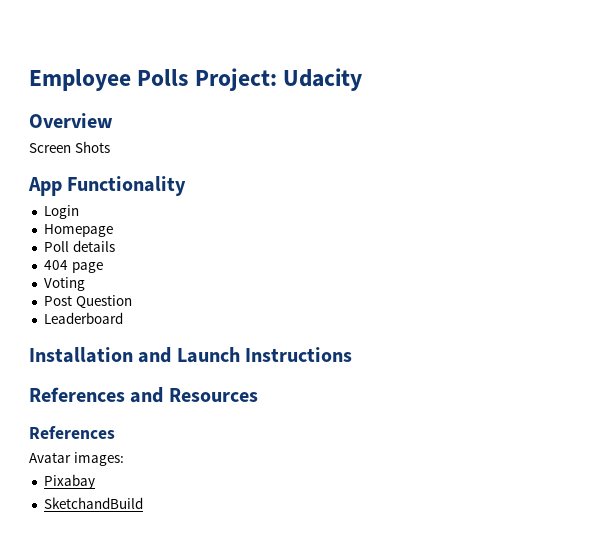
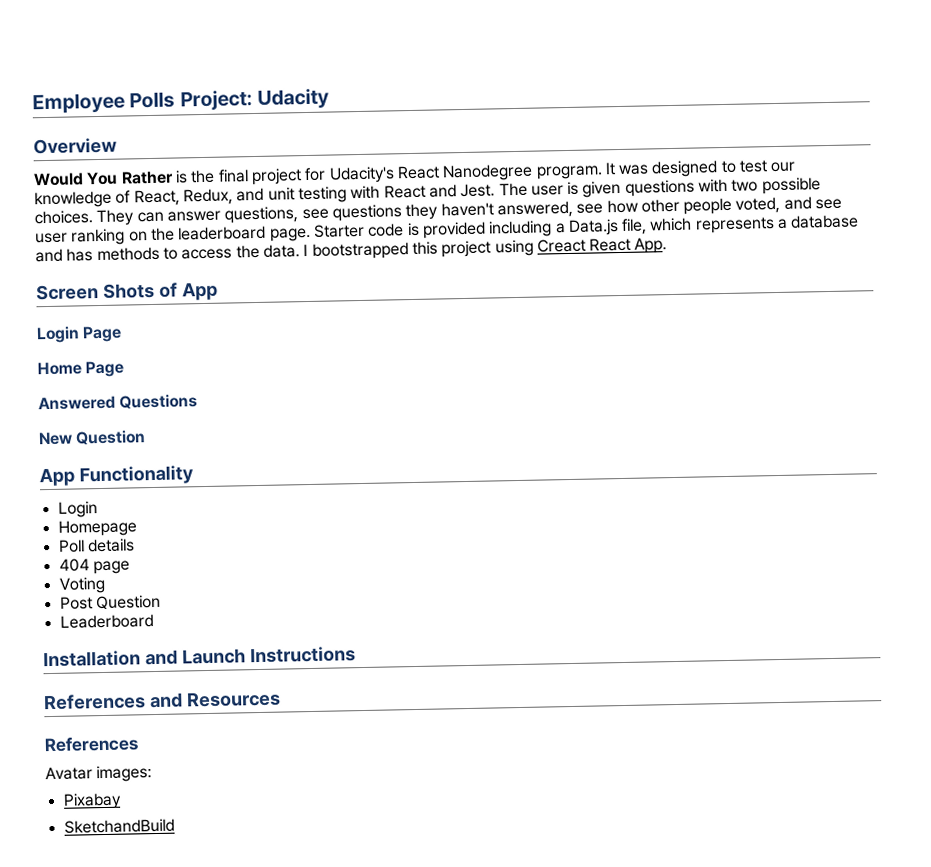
[29,141,110,153] Screen Shots -> [33,160,797,187] [34,177,821,209] [34,196,843,227] [35,214,860,246] [35,237,668,263] [36,281,218,301] [36,325,123,344] [37,360,125,378] [38,394,199,411] [38,430,147,446] Would You Rather is the final project for Udacity's React Nanodegree program. It was designed to test our knowledge of React, Redux, and unit testing with React and Jest. The user is given questions with two possible choices. They can answer questions, see questions they haven't answered, see how other people voted, and see user ranking on the leaderboard page. Starter code is provided including a Data.js file, which represents a database and has methods to access the data. I bootstrapped this project using Creact React App. // Screen Shots of App // Login Page // Home Page // Answered Questions // New Question

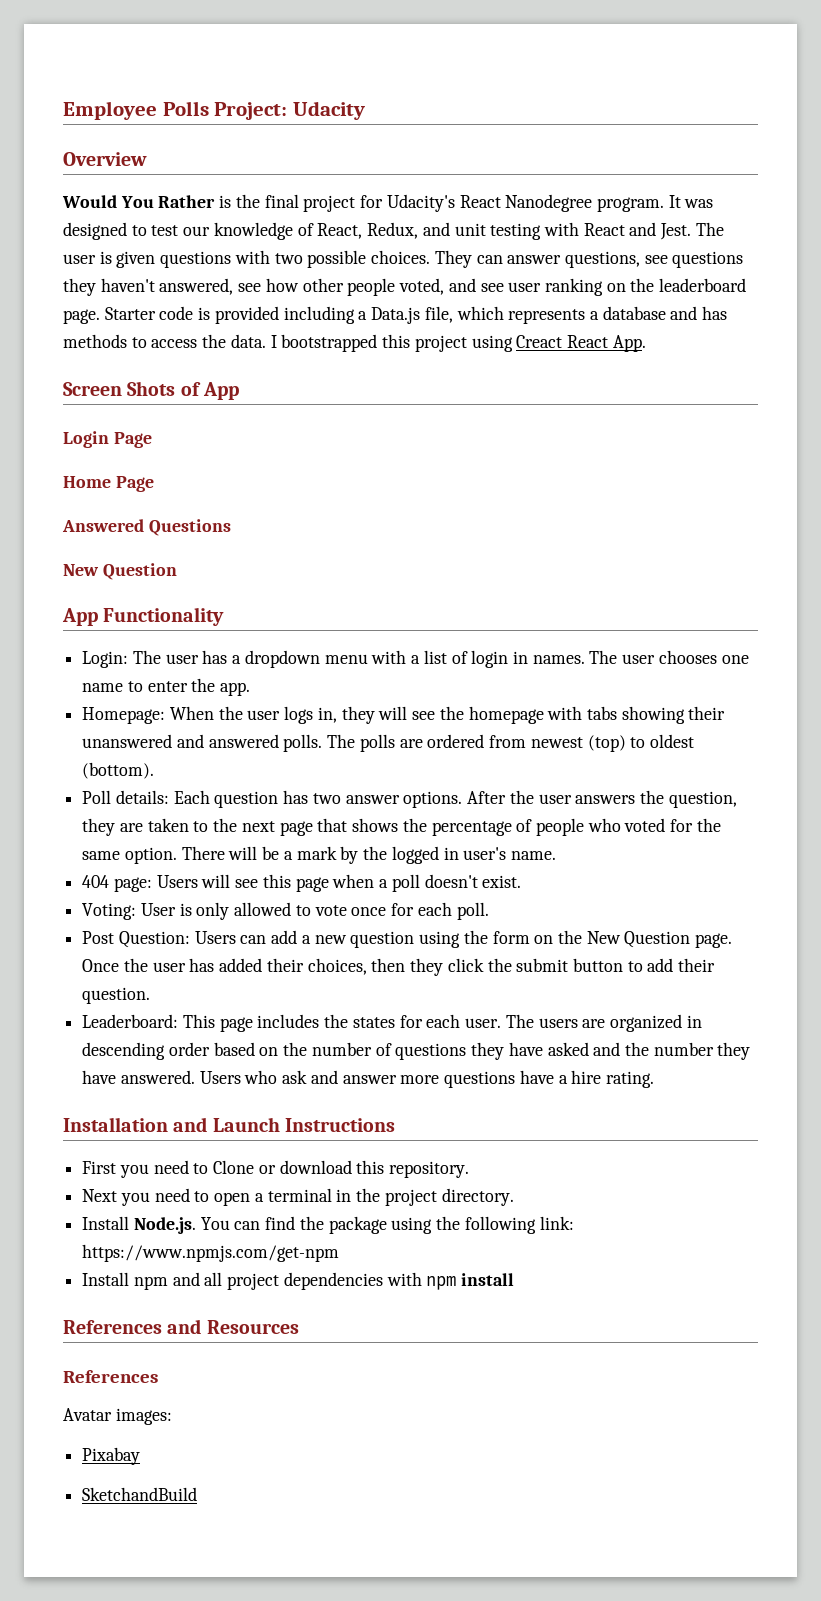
[57,501,98,518] [57,519,137,537] [57,538,135,553] [58,558,130,575] [58,576,105,594] [59,594,161,611] [59,614,154,629] [43,646,356,668] Login // Homepage // Poll details // 404 page // Voting // Post Question // Leaderboard // Installation and Launch Instructions -> [82,650,749,668] [82,678,251,696] [82,706,726,724] [82,734,694,752] [82,762,155,779] [82,790,737,808] [82,818,721,836] [82,846,556,864] [82,874,522,892] [82,902,489,920] [82,930,733,948] [82,958,716,976] [82,987,151,1004] [82,1014,702,1032] [82,1042,751,1060] [82,1070,654,1088] [63,1117,395,1132] [82,1160,470,1178] [82,1188,514,1206] [82,1216,574,1234] [82,1244,340,1262] [82,1272,515,1290] Login: The user has a dropdown menu with a list of login in names. The user chooses one name to enter the app. // Homepage: When the user logs in, they will see the homepage with tabs showing their unanswered and answered polls. The polls are ordered from newest (top) to oldest (bottom). // Poll details: Each question has two answer options. After the user answers the question, they are taken to the next page that shows the percentage of people who voted for the same option. There will be a mark by the logged in user's name. // 404 page: Users will see this page when a poll doesn't exist. // Voting: User is only allowed to vote once for each poll. // Post Question: Users can add a new question using the form on the New Question page. Once the user has added their choices, then they click the submit button to add their question. // Leaderboard: This page includes the states for each user. The users are organized in descending order based on the number of questions they have asked and the number they have answered. Users who ask and answer more questions have a hire rating. // Installation and Launch Instructions // First you need to Clone or download this repository. // Next you need to open a terminal in the project directory. // Install Node.js. You can find the package using the following link: https://www.npmjs.com/get-npm // Install npm and all project dependencies with npm install

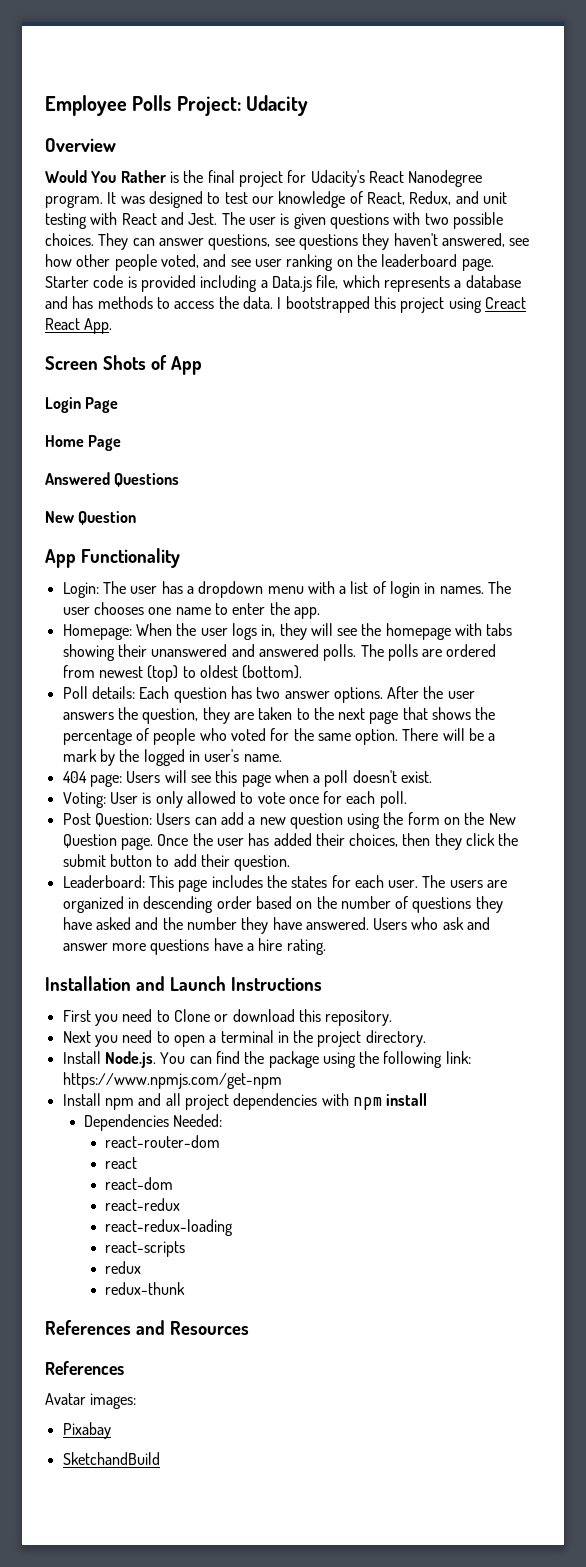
(515, 1279) none -> [84,1114,223,1131] [105,1135,221,1148] [105,1157,138,1169] [105,1177,174,1190] [105,1198,181,1211] [105,1219,234,1236] [105,1241,186,1257] [105,1261,142,1274] [105,1282,186,1295] // Dependencies Needed: // react-router-dom // react // react-dom // react-redux // react-redux-loading // react-scripts // redux // redux-thunk

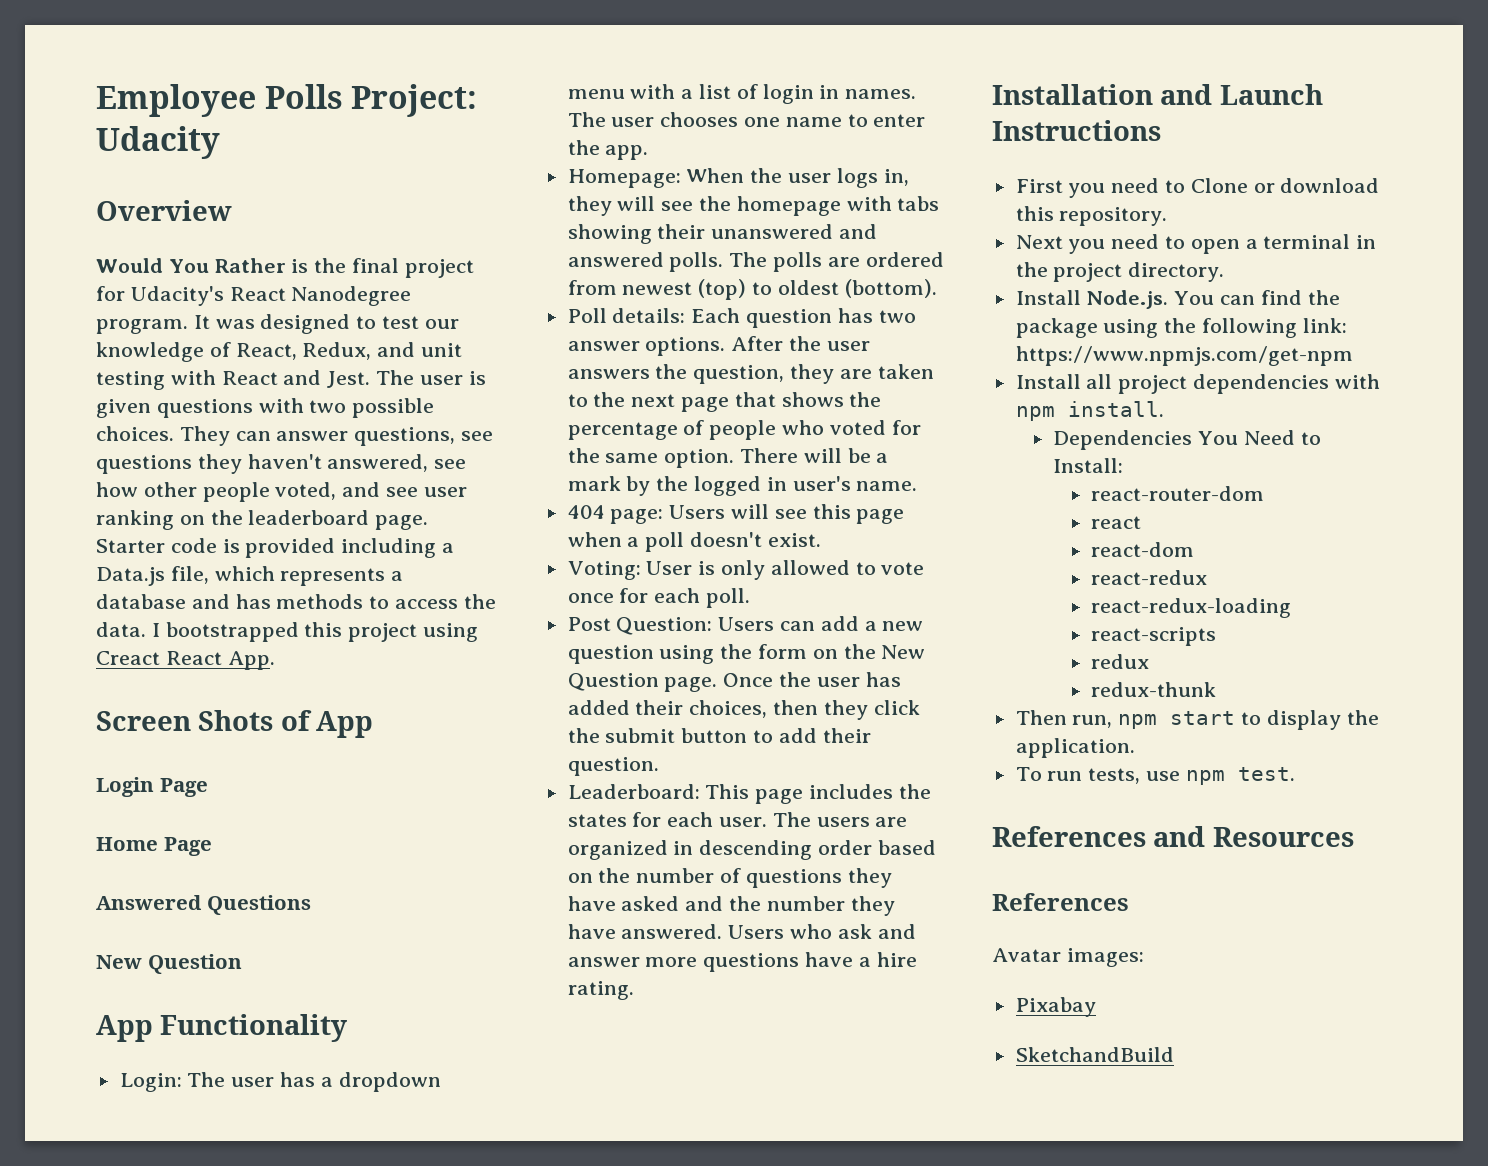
[104,1093,162,1110] npm and -> (1081, 381) none
[386,1093,428,1106] install -> [1067,401,1164,417] install.
[173,1114,223,1127] Needed: -> [1198,430,1321,445] [1053,458,1124,473] You Need to Install:
(186, 1288) none -> [1015,710,1379,730] [1015,738,1135,758] [1015,767,1295,785] // Then run, npm start to display the application. // To run tests, use npm test.

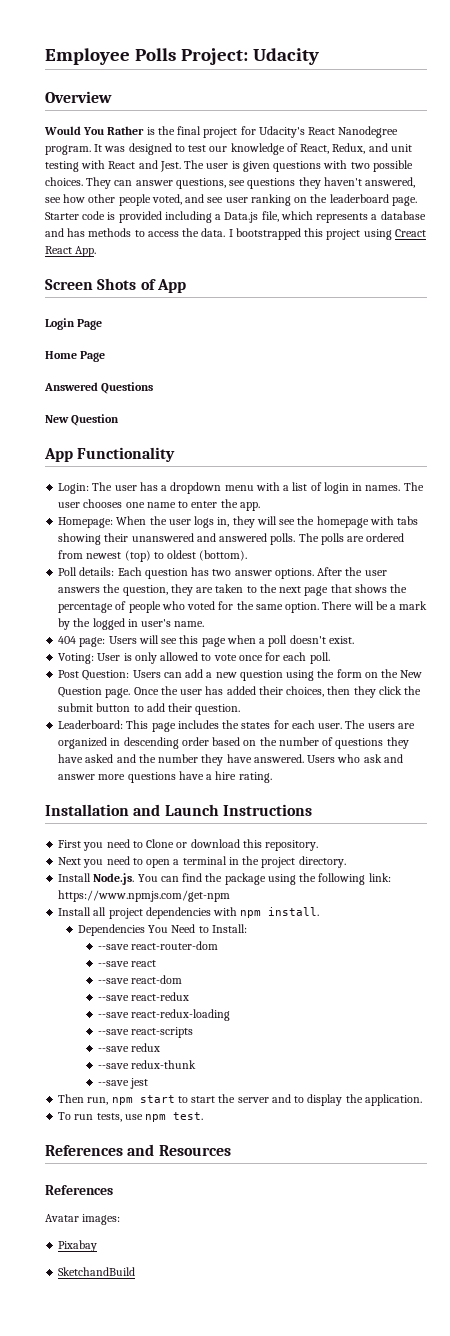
(1124, 465) none -> [97,944,129,950] --save
(1265, 493) none -> [97,961,129,967] --save
(1142, 522) none -> [97,978,129,984] --save
(1195, 549) none -> [97,995,129,1001] --save
(1208, 577) none -> [97,1012,129,1018] --save
(1292, 608) none -> [97,1029,129,1035] --save
(1217, 636) none -> [97,1046,129,1052] --save
(1150, 661) none -> [97,1063,129,1069] --save
(1217, 689) none -> [97,1078,148,1089] // --save jest
(1262, 718) none -> [191,1094,305,1103] start the server and to

